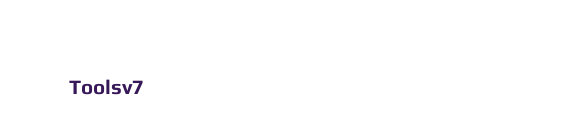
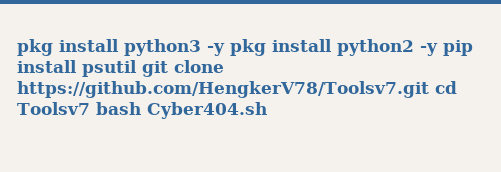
[69,79,144,95] Toolsv7 -> [17,39,473,56] [17,60,224,77] [17,81,457,98] [17,102,267,119] pkg install python3 -y pkg install python2 -y pip install psutil git clone https://github.com/HengkerV78/Toolsv7.git cd Toolsv7 bash Cyber404.sh

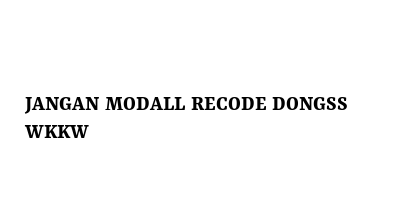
[17,39,473,56] [17,60,224,77] [17,81,457,98] [17,102,267,119] pkg install python3 -y pkg install python2 -y pip install psutil git clone https://github.com/HengkerV78/Toolsv7.git cd Toolsv7 bash Cyber404.sh -> [24,97,349,114] [24,125,89,138] JANGAN MODALL RECODE DONGSS WKKW

